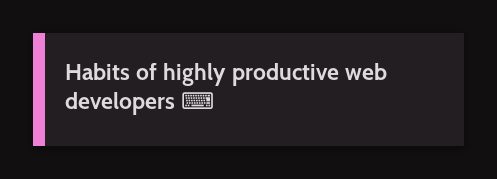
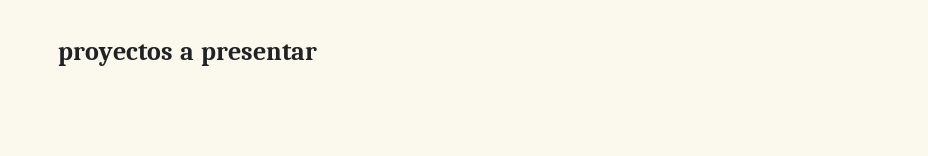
[65,63,387,86] [65,92,215,115] Habits of highly productive web developers ⌨ -> [58,44,318,66] proyectos a presentar

